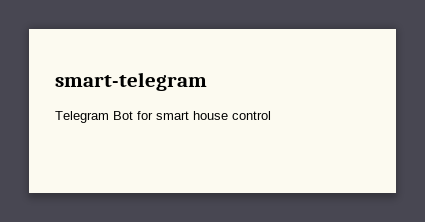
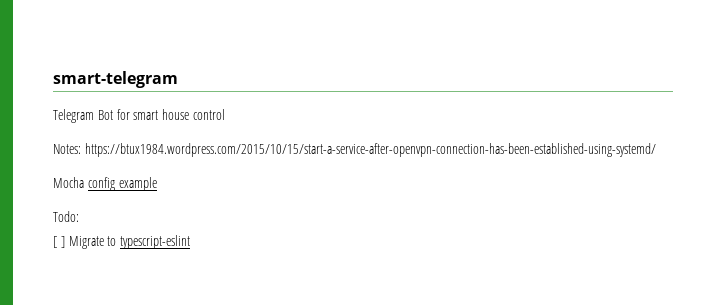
(271, 115) none -> [53,143,656,157] [53,177,157,191] [53,211,79,222] [53,235,191,249] // Notes: https://btux1984.wordpress.com/2015/10/15/start-a-service-after-openvpn-connection-has-been-established-using-systemd/ // Mocha config example // Todo: // [ ] Migrate to typescript-eslint

